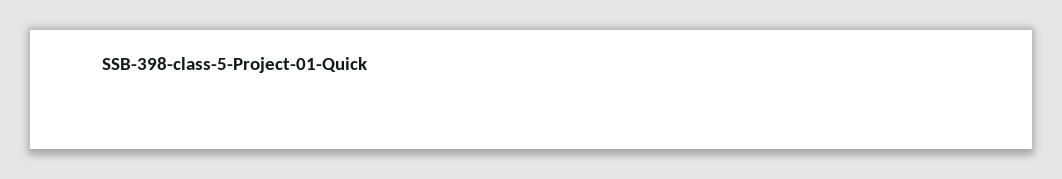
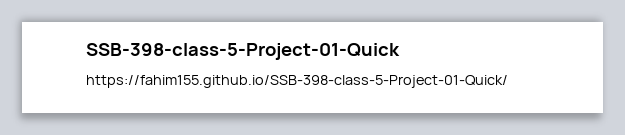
(367, 65) none -> [86,75,508,88] // https://fahim155.github.io/SSB-398-class-5-Project-01-Quick/

